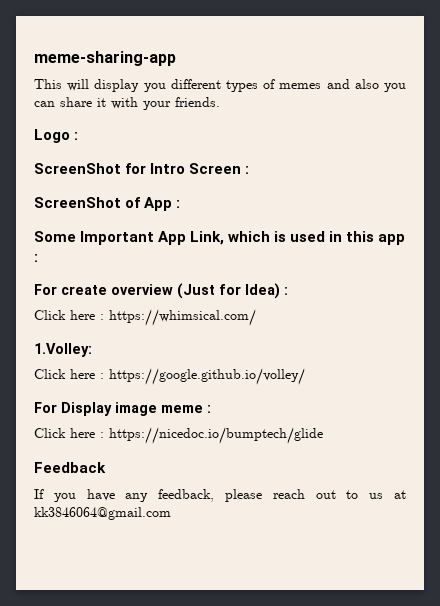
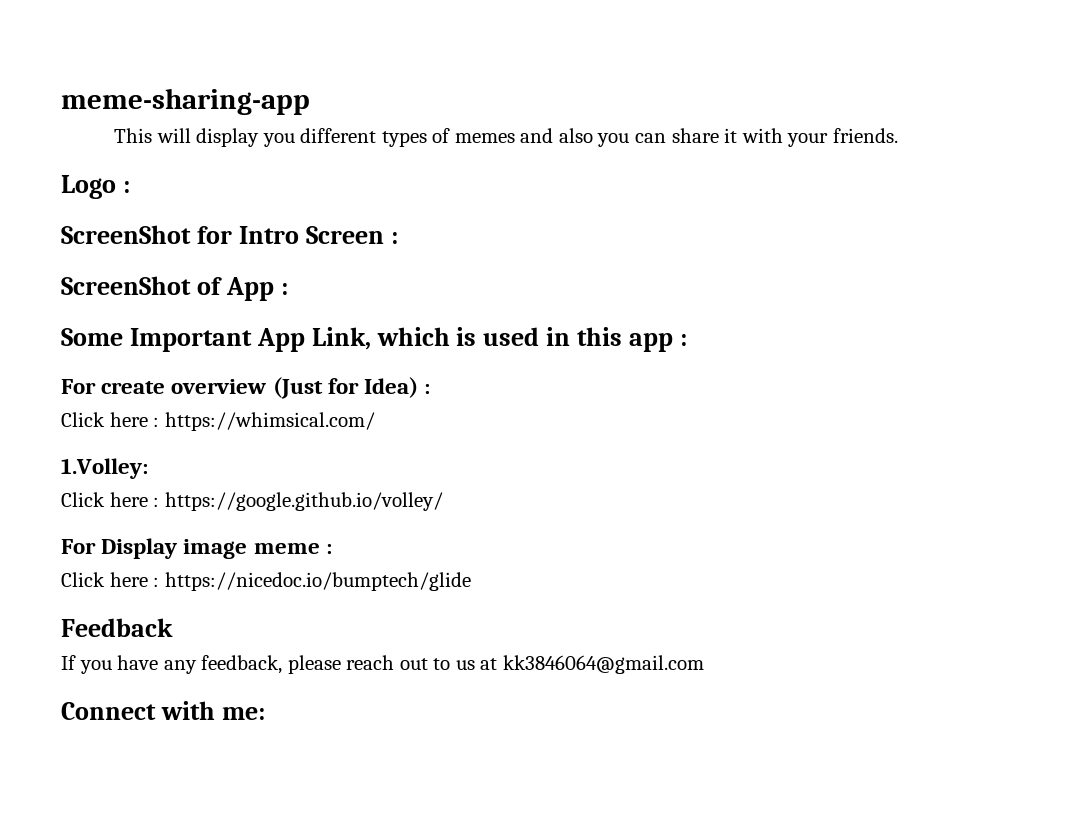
(171, 513) none -> [61,701,265,720] // Connect with me:

